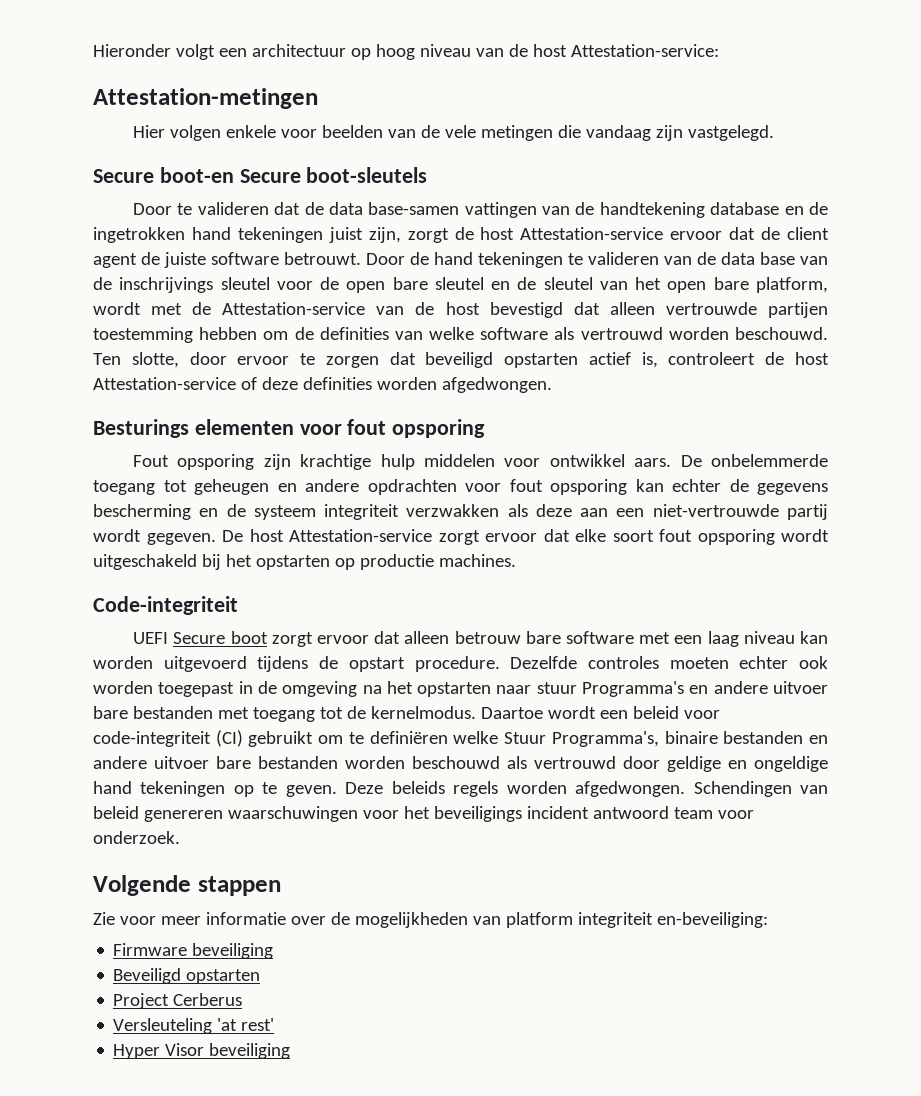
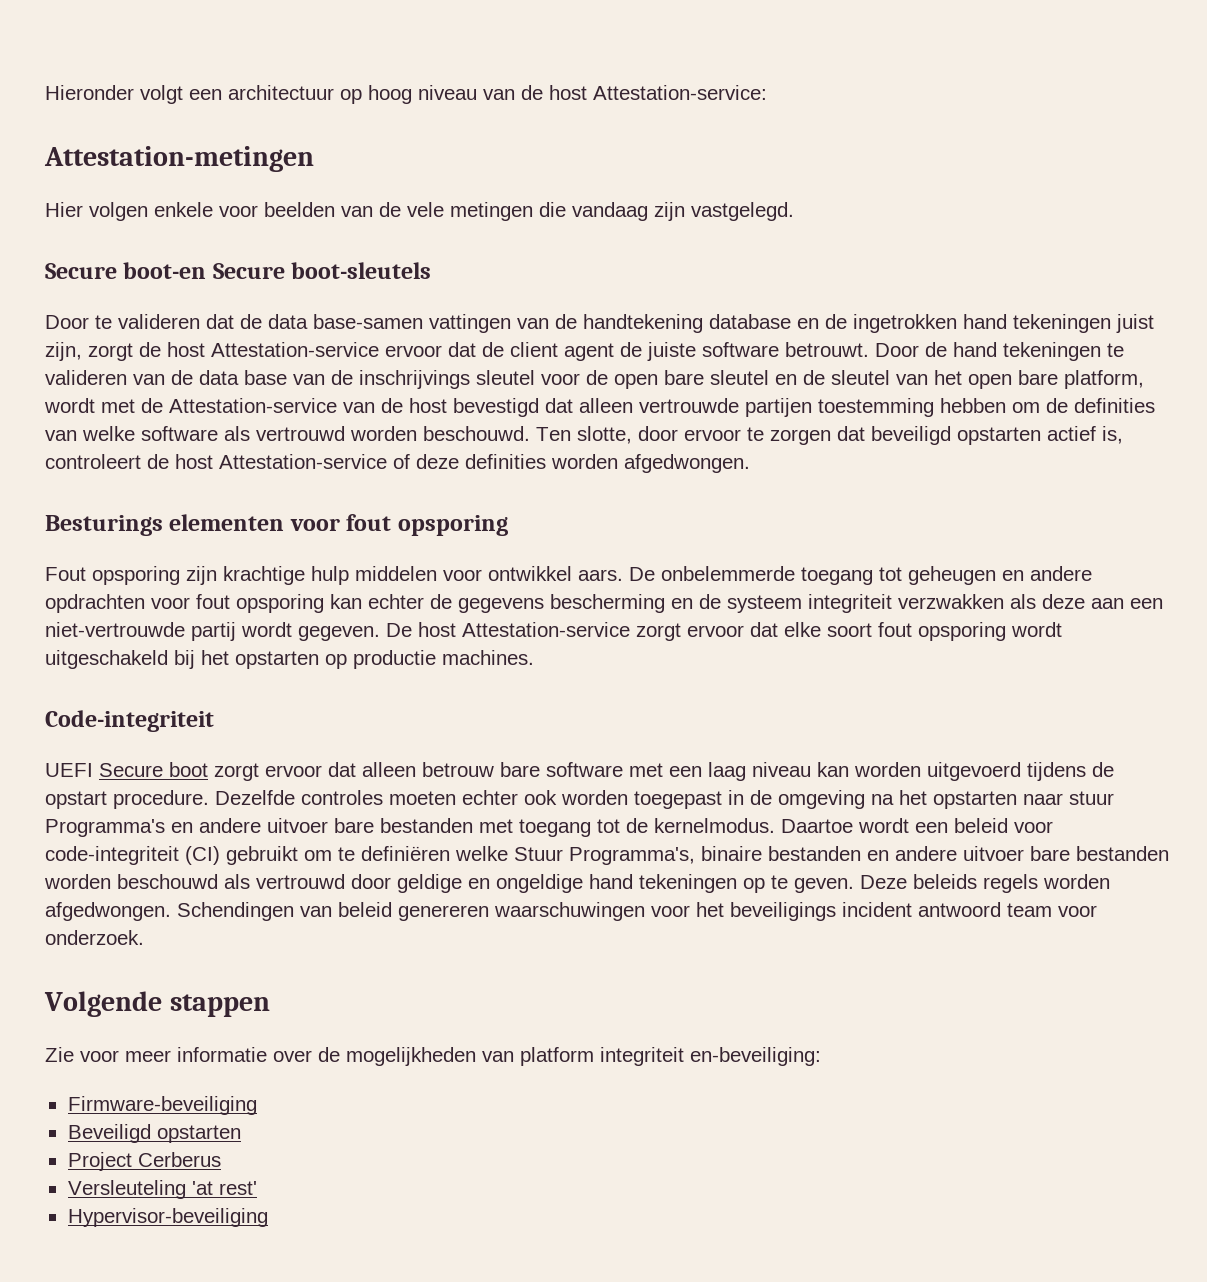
[113,943,274,959] Firmware beveiliging -> [67,1096,257,1115] Firmware-beveiliging
[113,1043,291,1059] Hyper Visor beveiliging -> [67,1208,268,1227] Hypervisor-beveiliging

